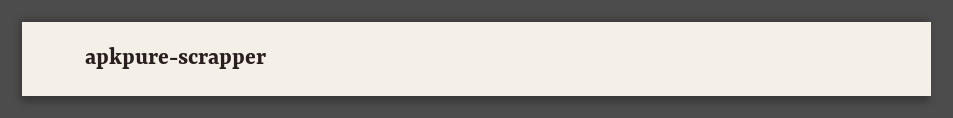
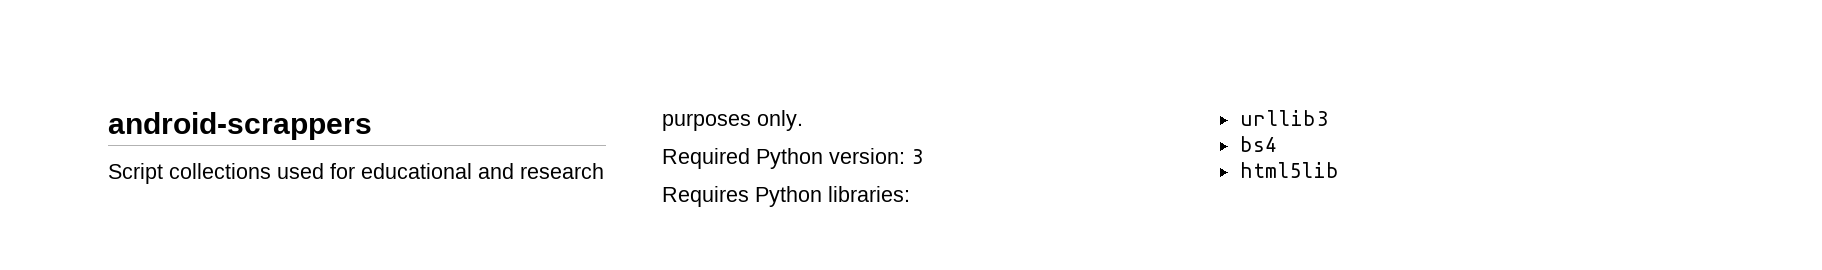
[85,47,266,69] apkpure-scrapper -> [108,112,372,140] [108,163,604,184] [662,110,803,131] [662,148,923,169] [662,186,910,207] [1239,110,1328,126] [1239,136,1277,152] [1239,162,1339,178] android-scrappers // Script collections used for educational and research purposes only. // Required Python version: 3 // Requires Python libraries: // urllib3 // bs4 // html5lib

